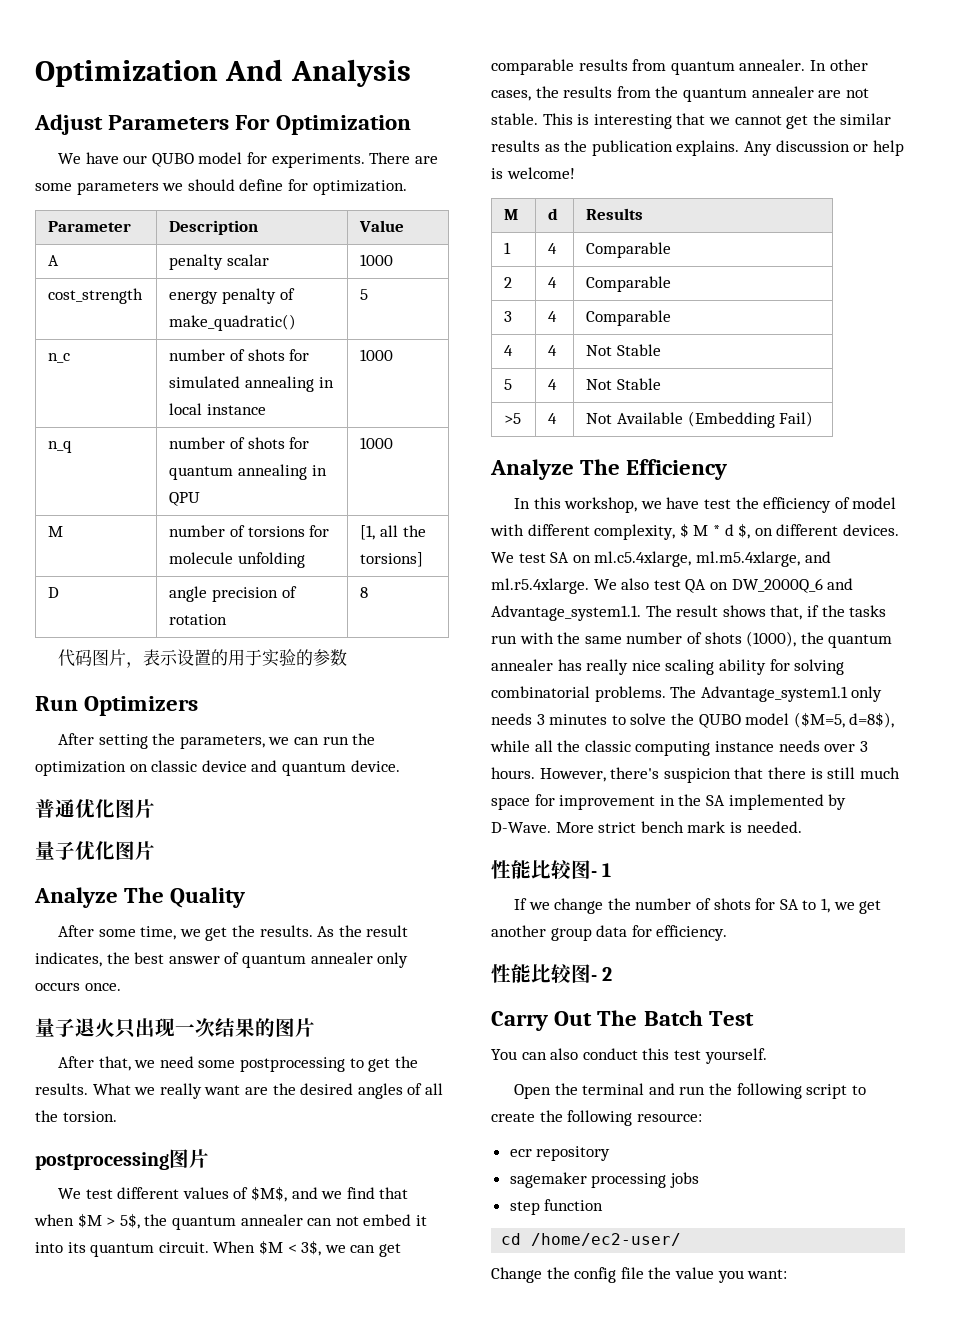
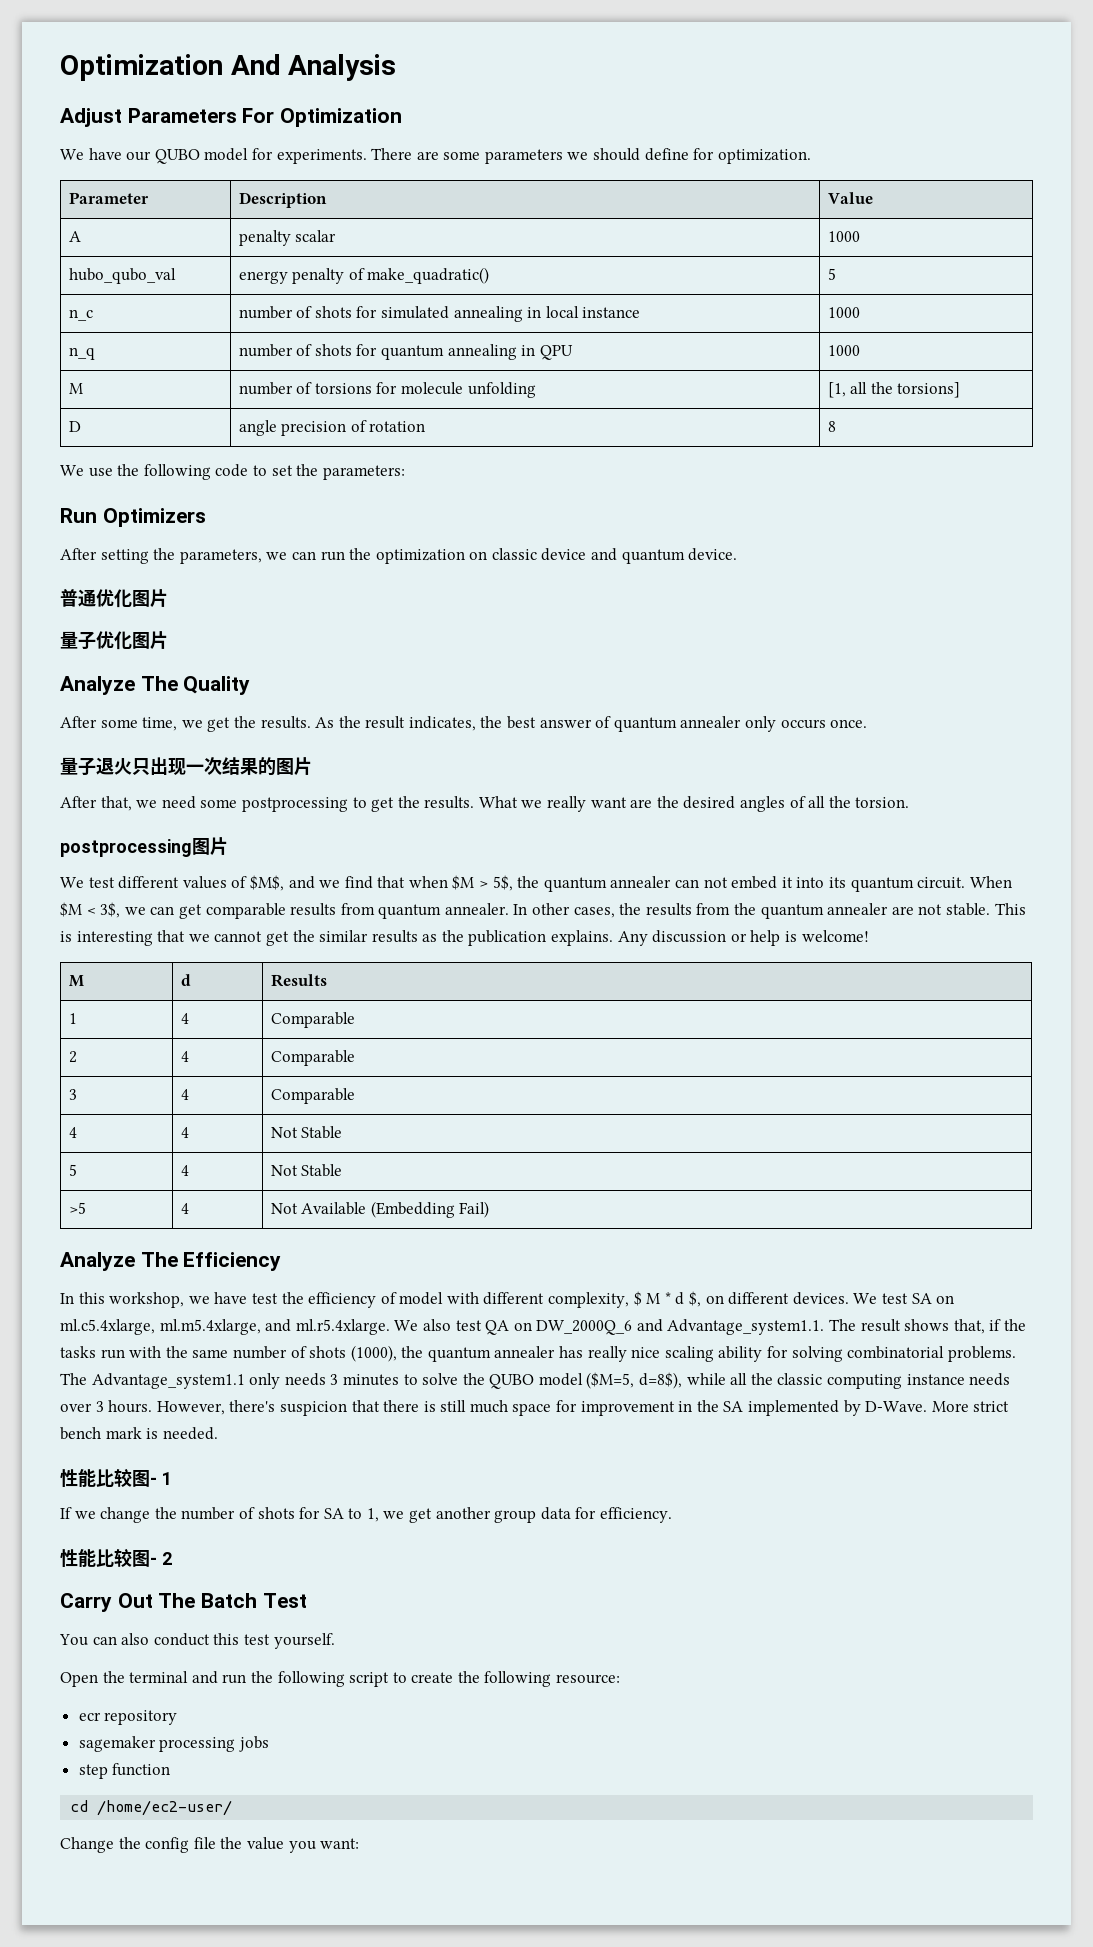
[48,288,144,304] cost_strength -> [68,268,176,284] hubo_qubo_val
[58,649,348,668] 代码图片，表示设置的用于实验的参数 -> [60,464,405,480] We use the following code to set the parameters:

